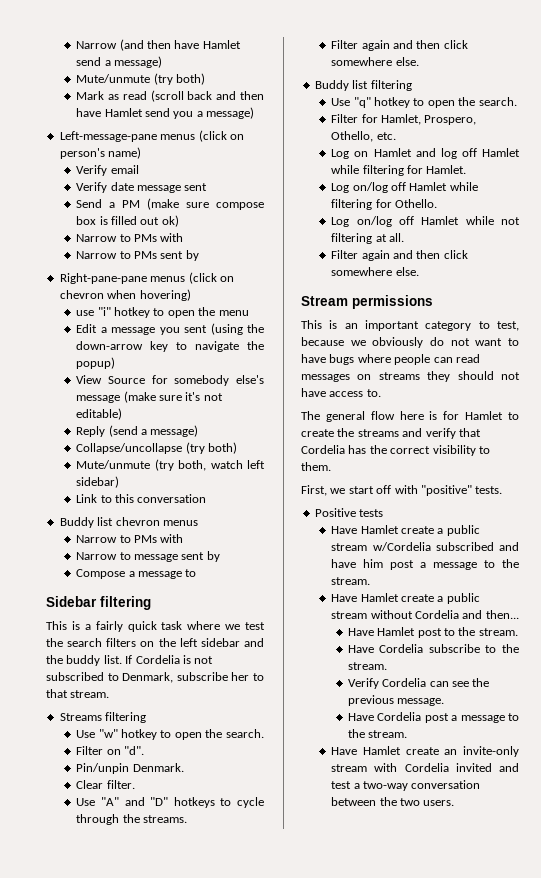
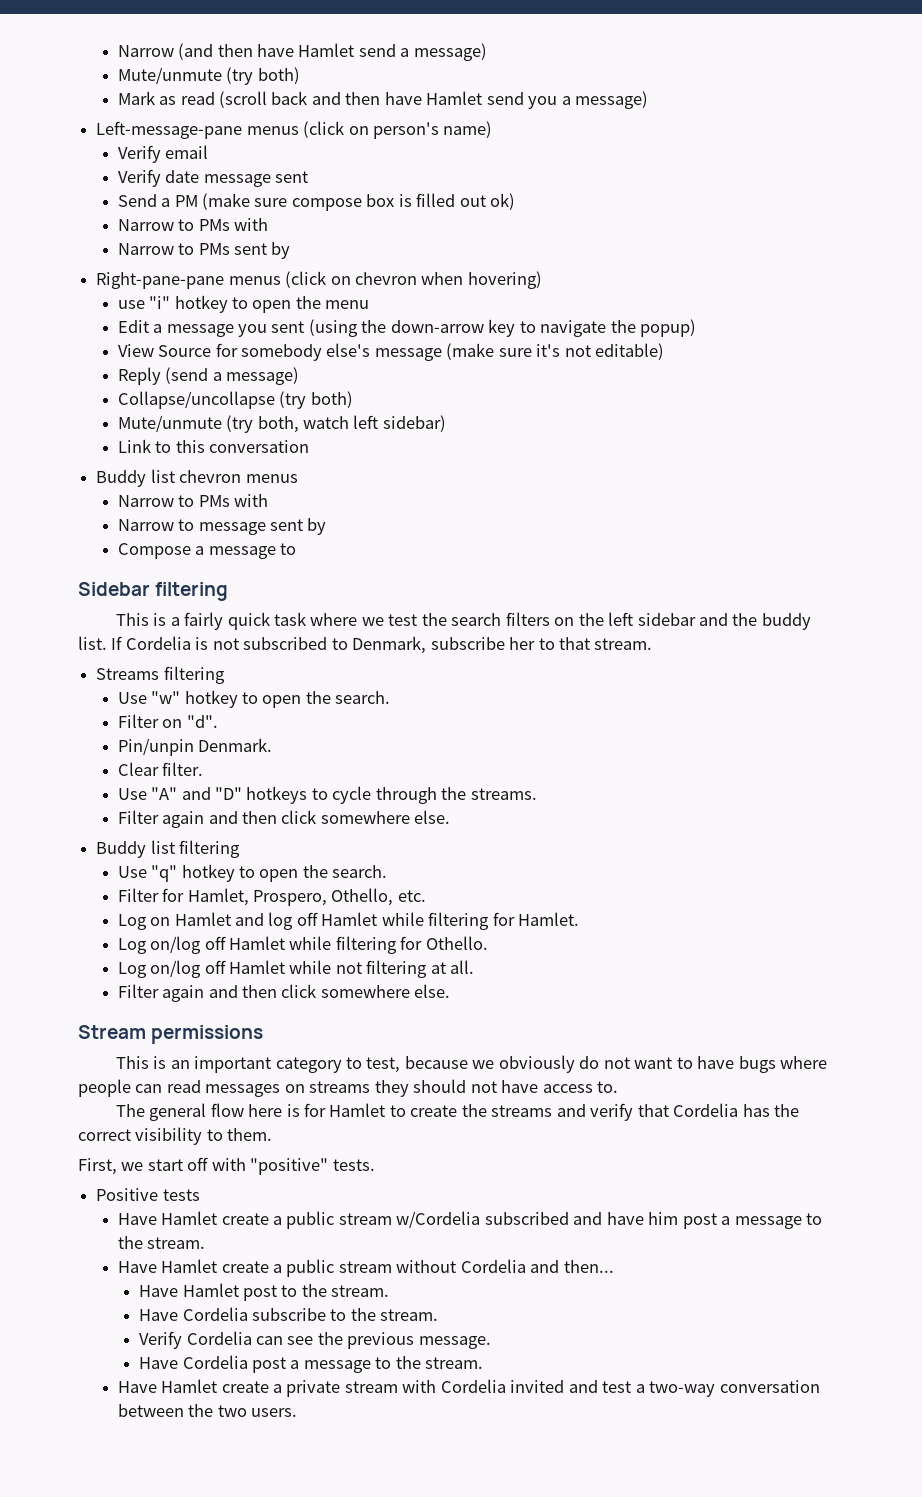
[444,746,519,757] an invite-only -> [272,1380,341,1397] a private

